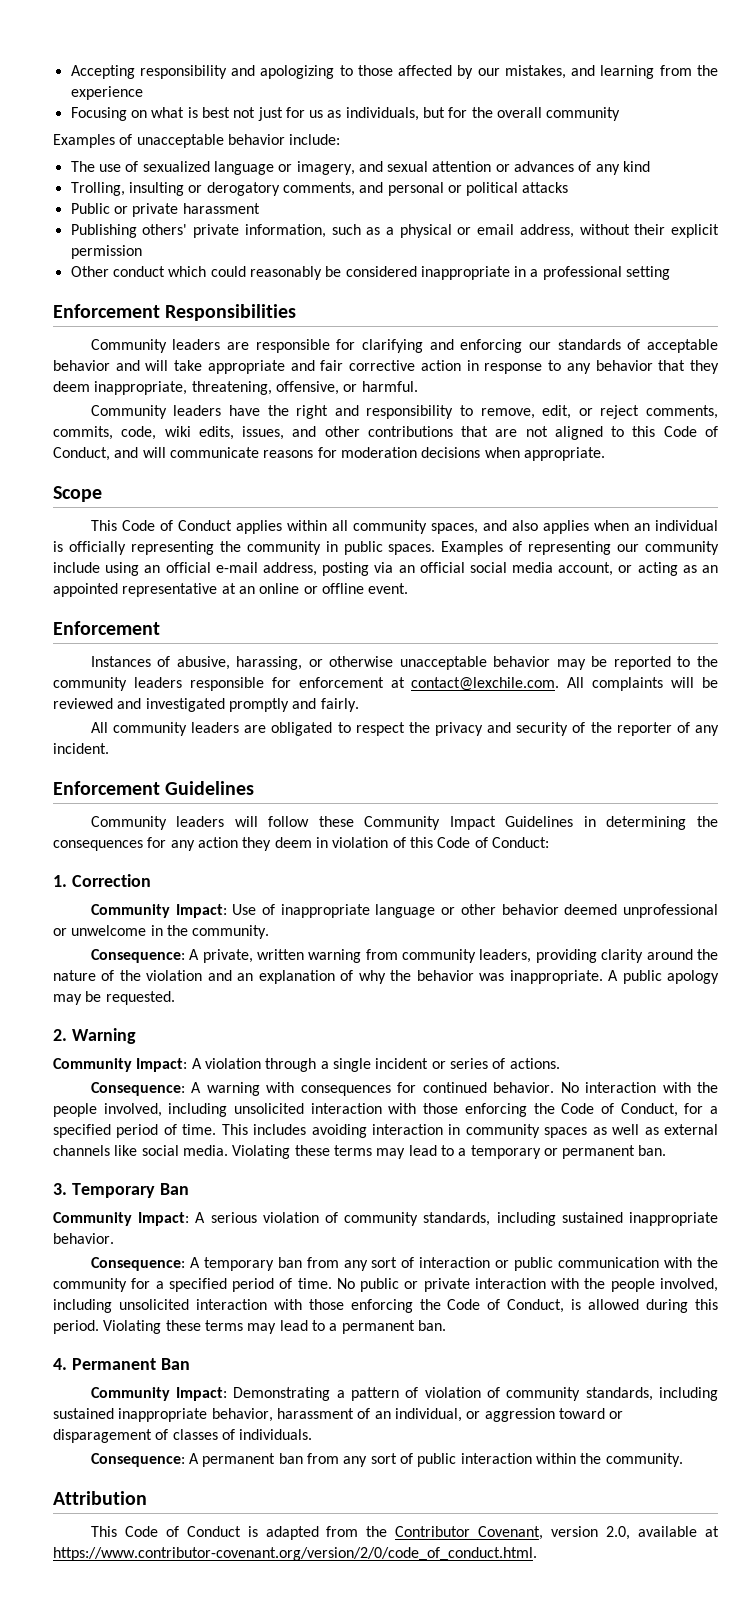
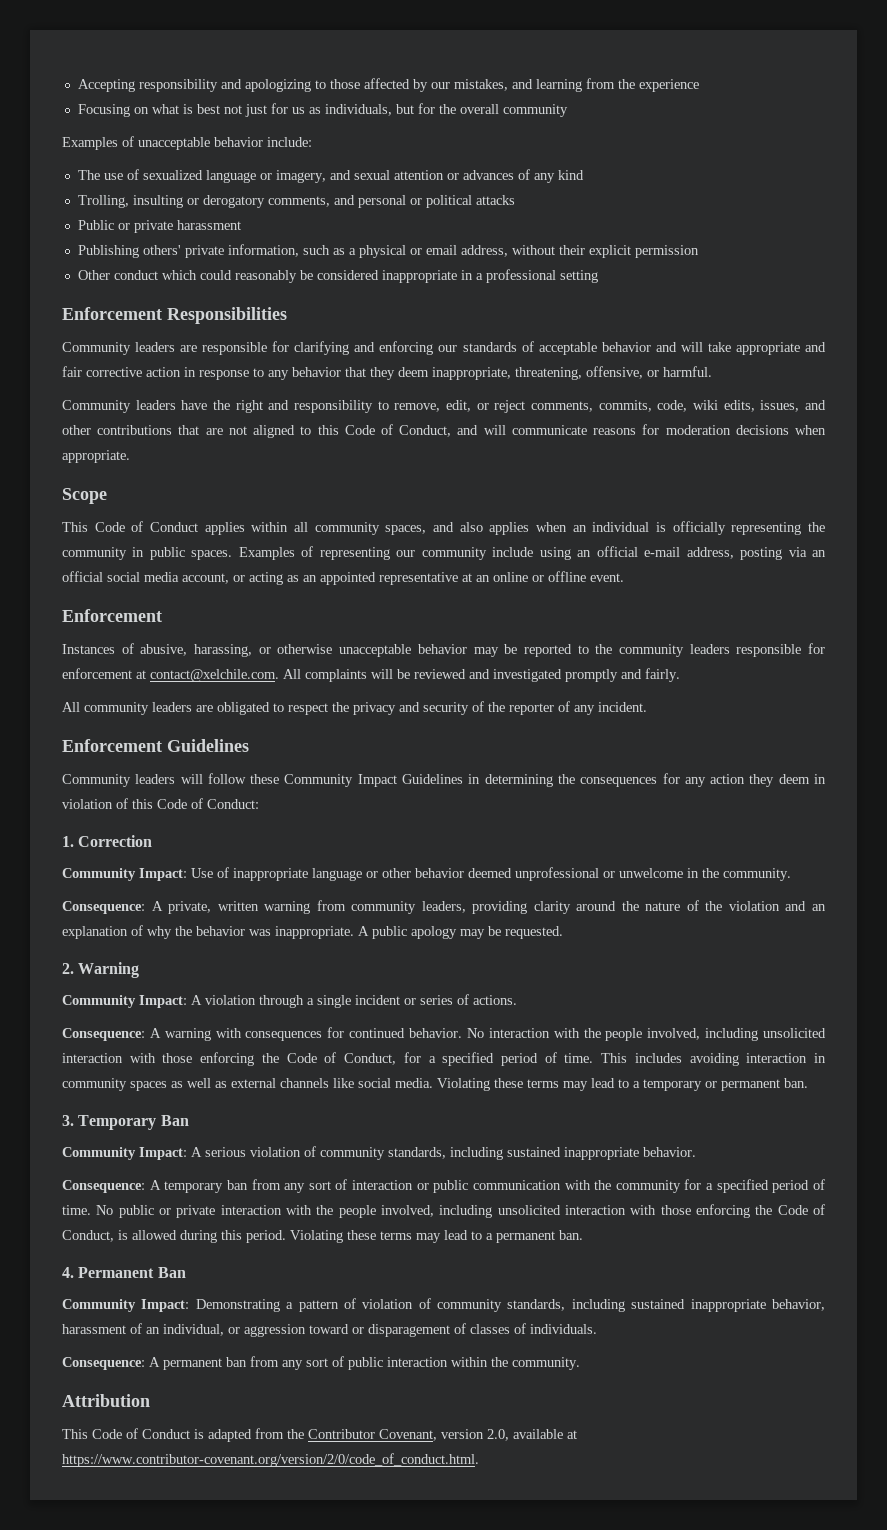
[411,677,560,691] contact@lexchile.com. -> [150,669,279,682] contact@xelchile.com.

